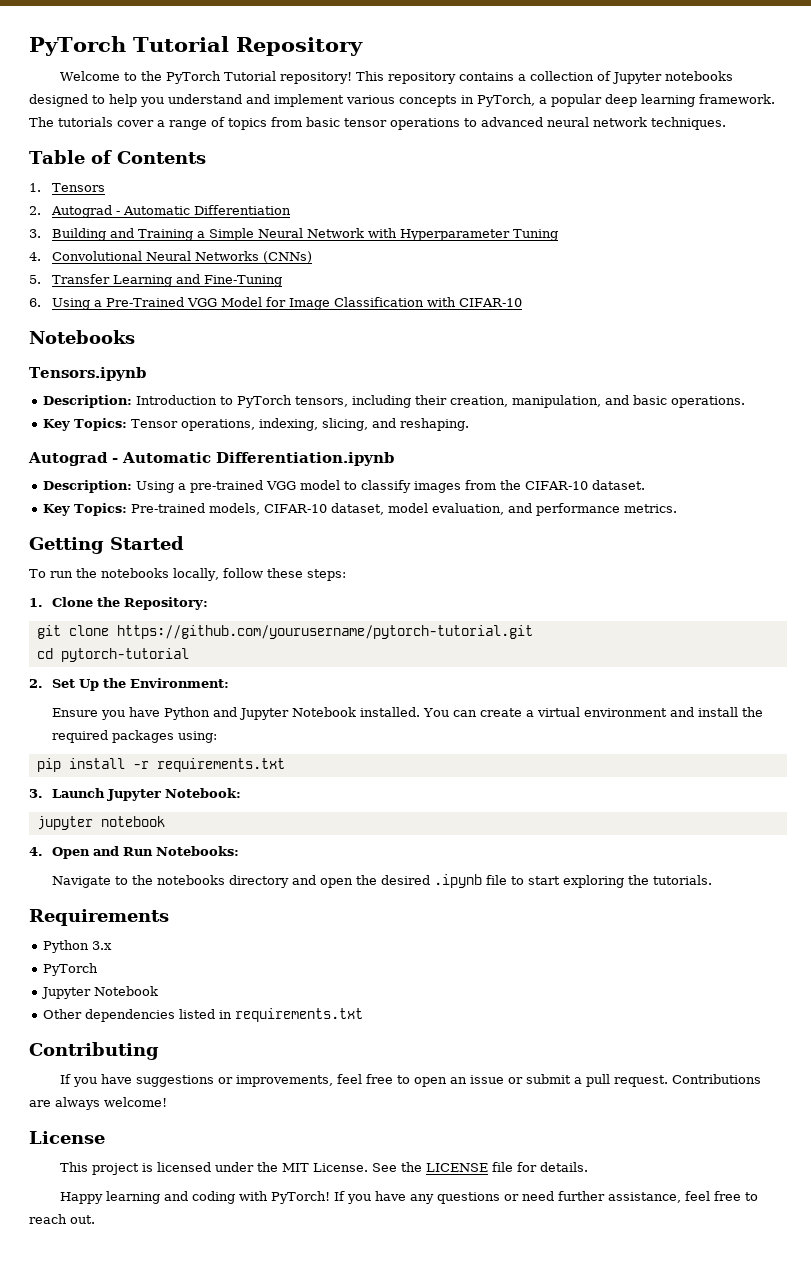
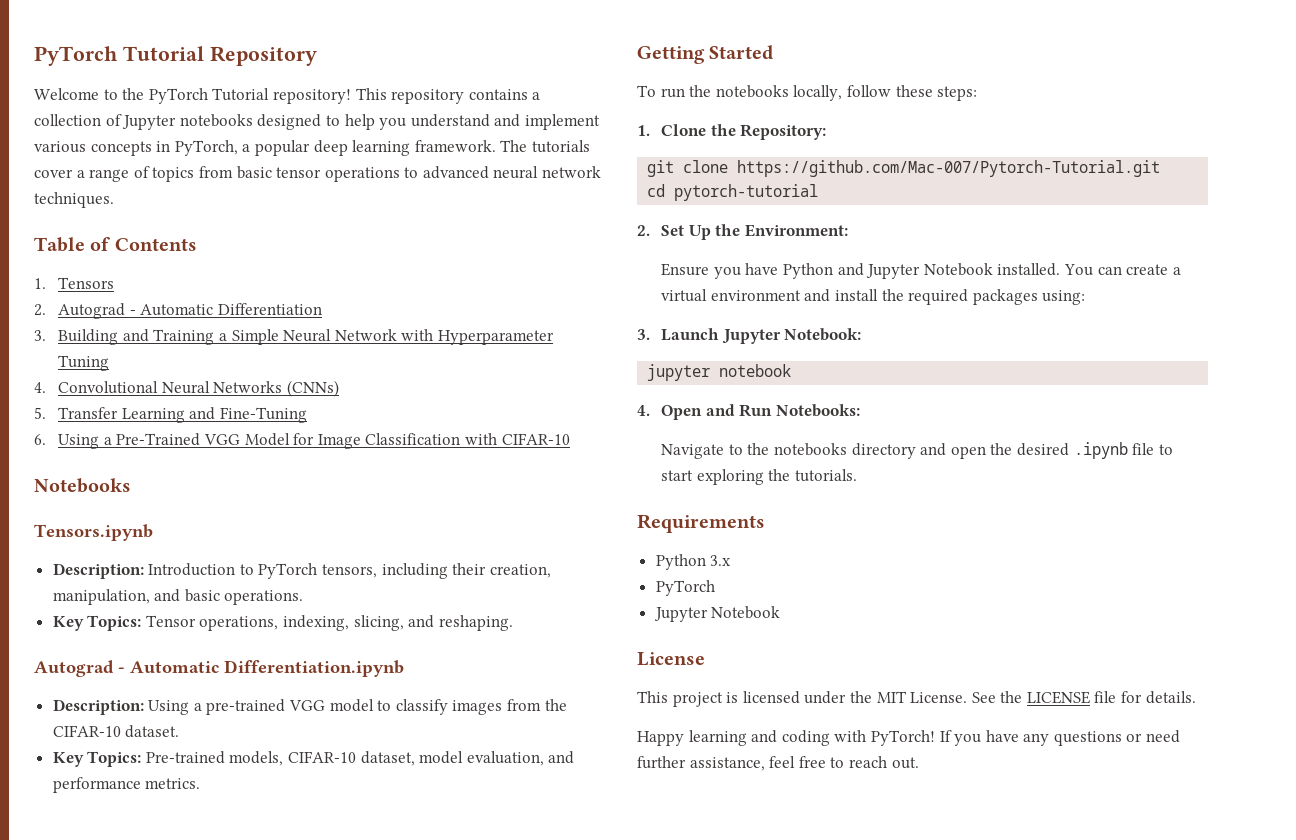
[116,625,533,639] https://github.com/yourusername/pytorch-tutorial.git -> [737,160,1161,177] https://github.com/Mac-007/Pytorch-Tutorial.git
[36,758,285,772] // pip install -r requirements.txt -> (1086, 297) none
[43,1008,364,1022] [29,1042,159,1060] [60,1074,762,1087] [29,1097,167,1110] // Other dependencies listed in requirements.txt // Contributing // If you have suggestions or improvements, feel free to open an issue or submit a pull request. Contributions are always welcome! -> (781, 612) none

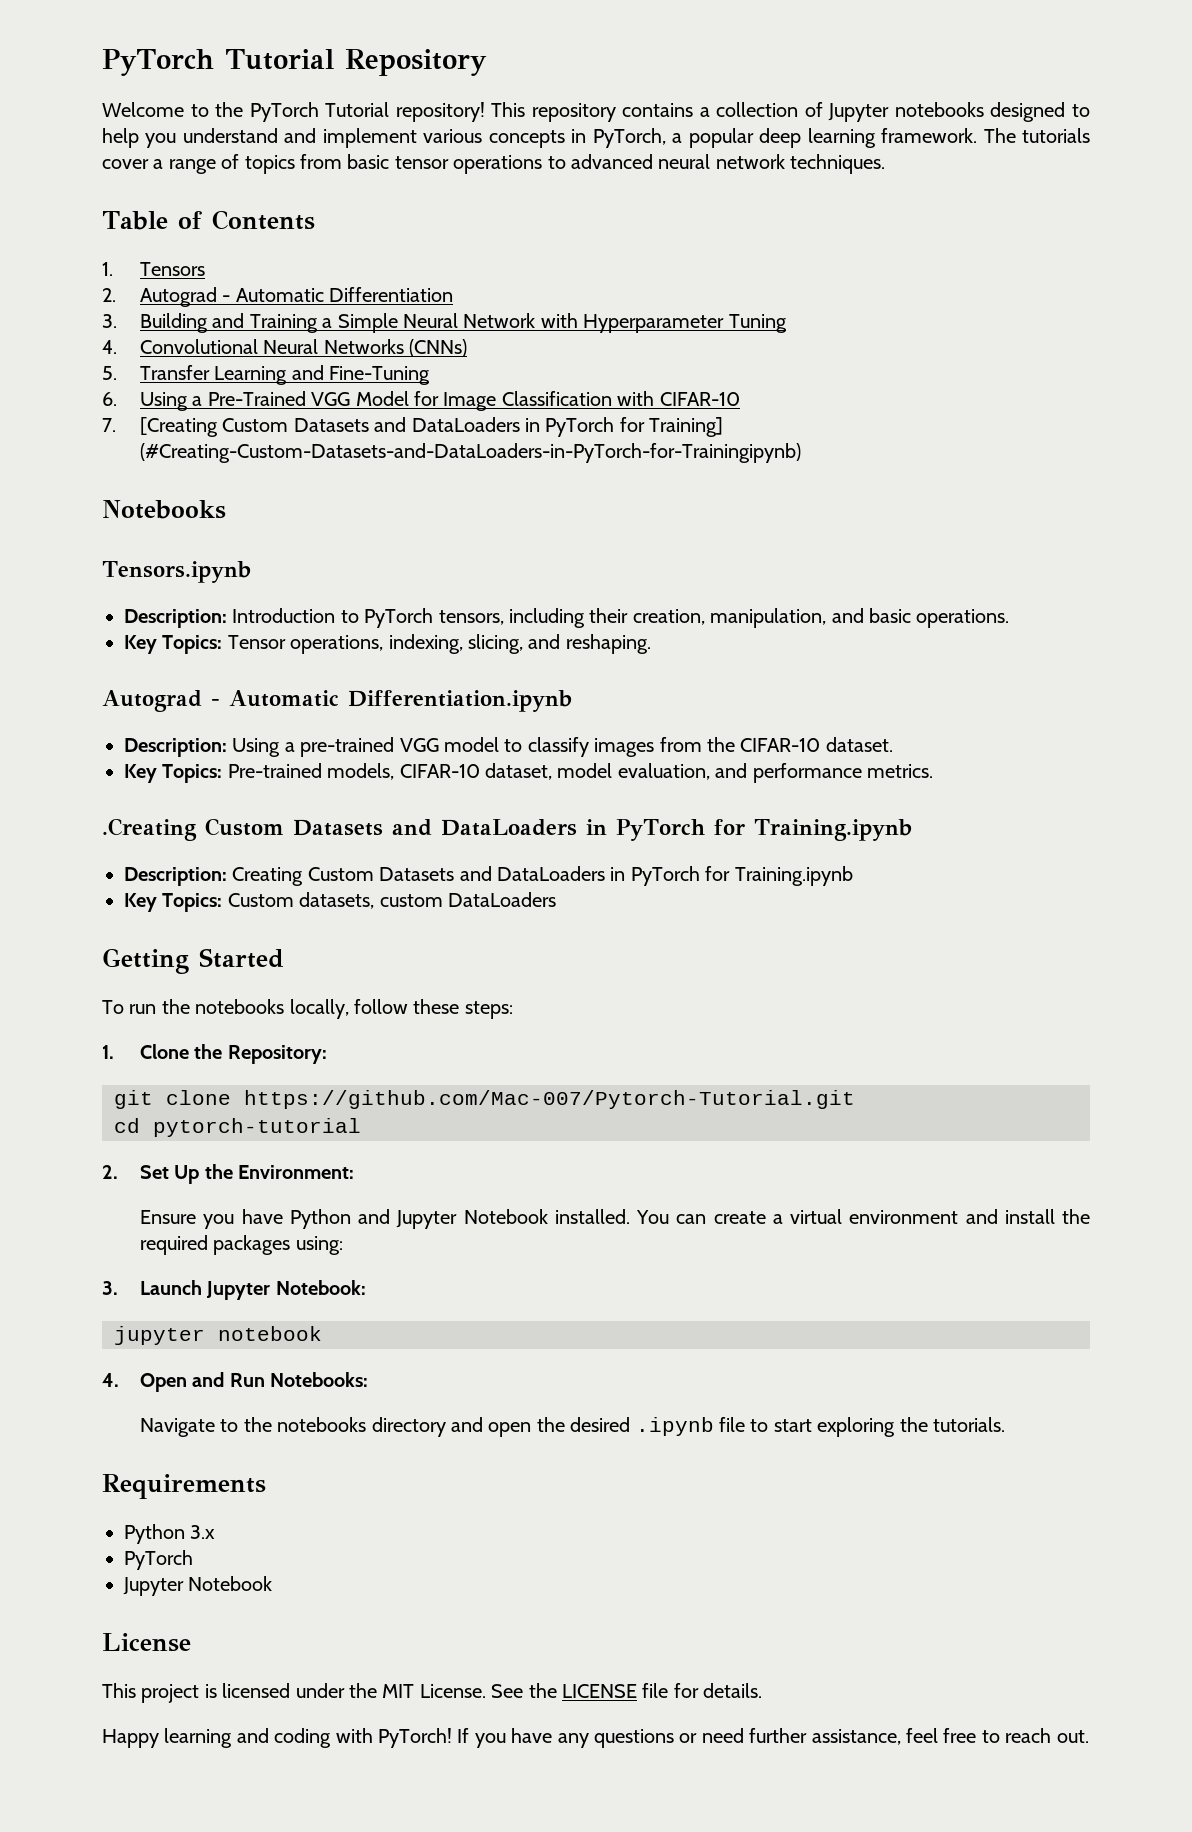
(570, 439) none -> [102,417,724,437] [140,443,802,463] // 7. [Creating Custom Datasets and DataLoaders in PyTorch for Training] (#Creating-Custom-Datasets-and-DataLoaders-in-PyTorch-for-Trainingipynb)
(201, 783) none -> [102,818,912,841] [124,866,853,886] [124,892,556,912] // .Creating Custom Datasets and DataLoaders in PyTorch for Training.ipynb // Description: Creating Custom Datasets and DataLoaders in PyTorch for Training.ipynb // Key Topics: Custom datasets, custom DataLoaders

